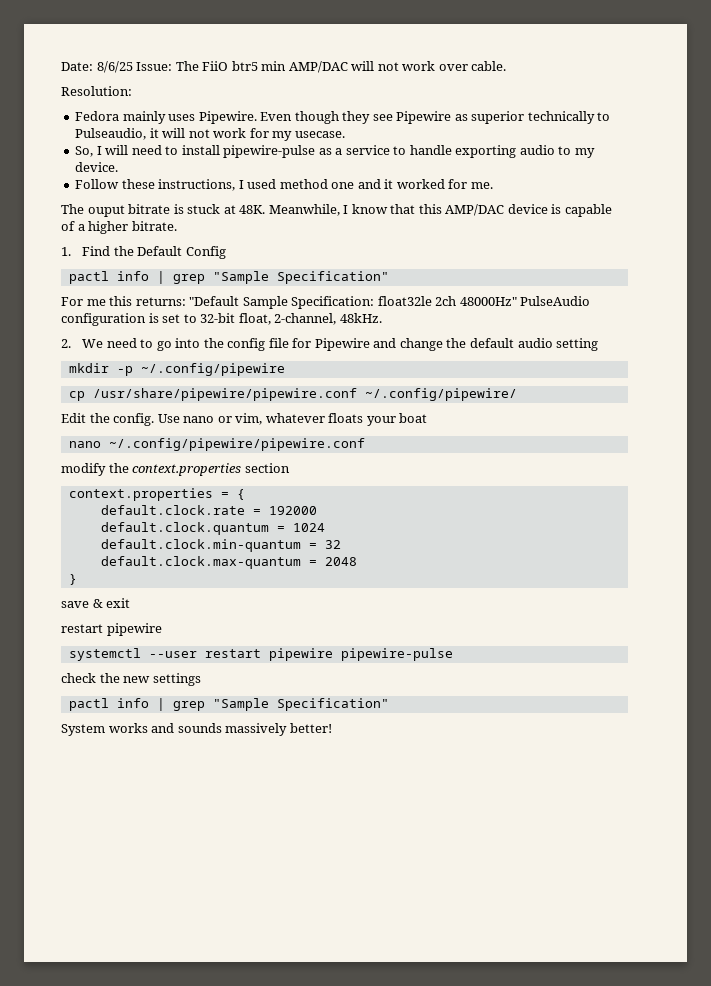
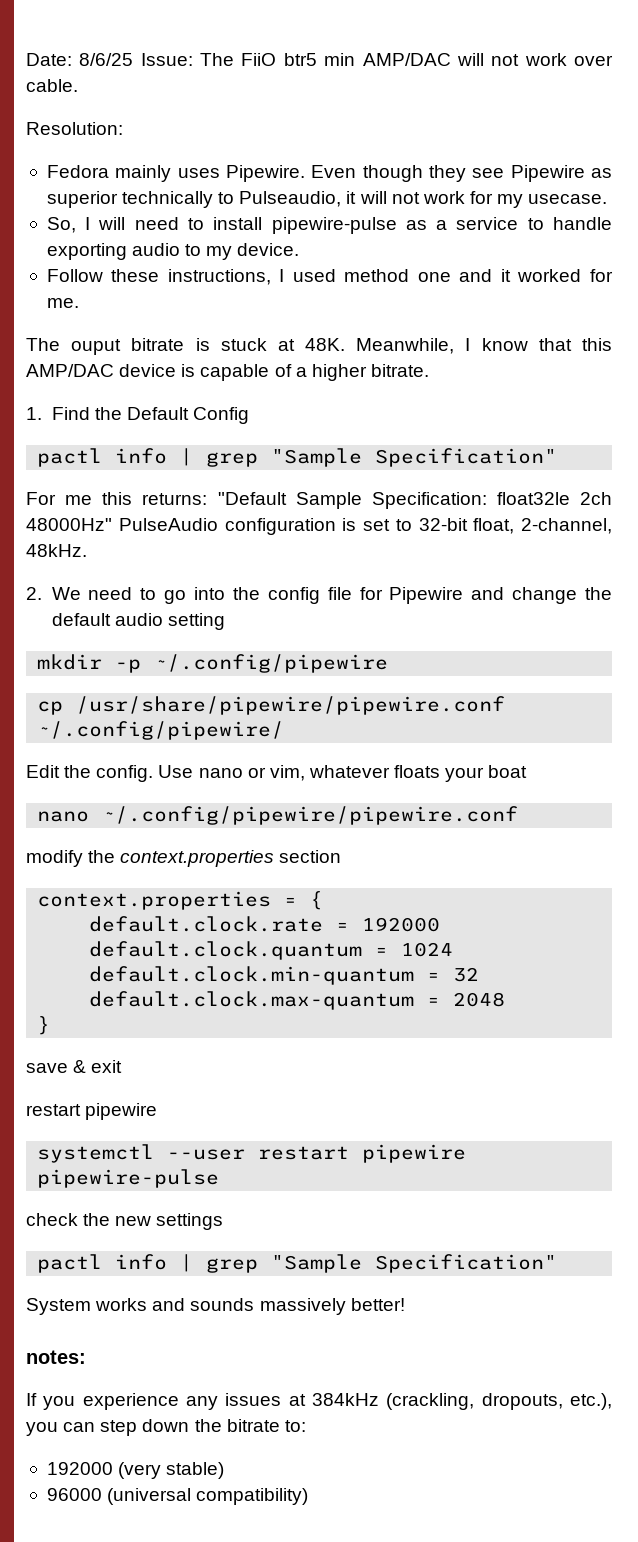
(332, 728) none -> [26,1350,86,1364] [26,1393,612,1410] [26,1419,306,1436] [46,1462,225,1479] [46,1488,309,1505] // notes: // If you experience any issues at 384kHz (crackling, dropouts, etc.), you can step down the bitrate to: // 192000 (very stable) // 96000 (universal compatibility)

